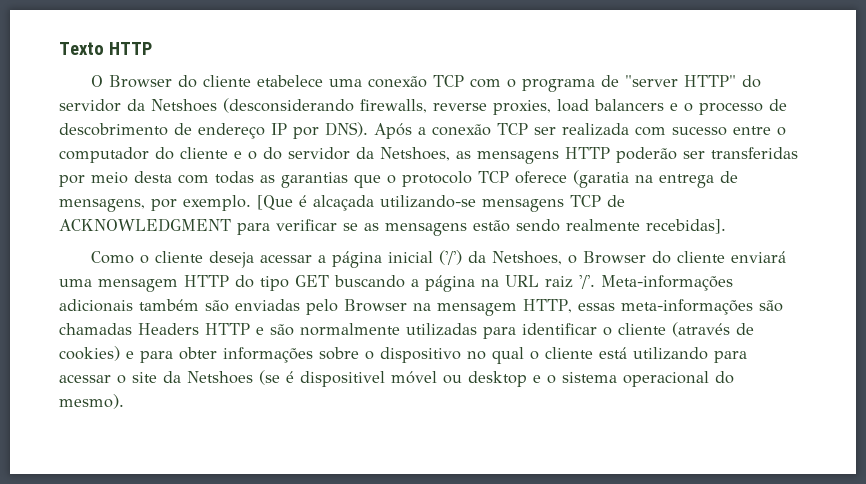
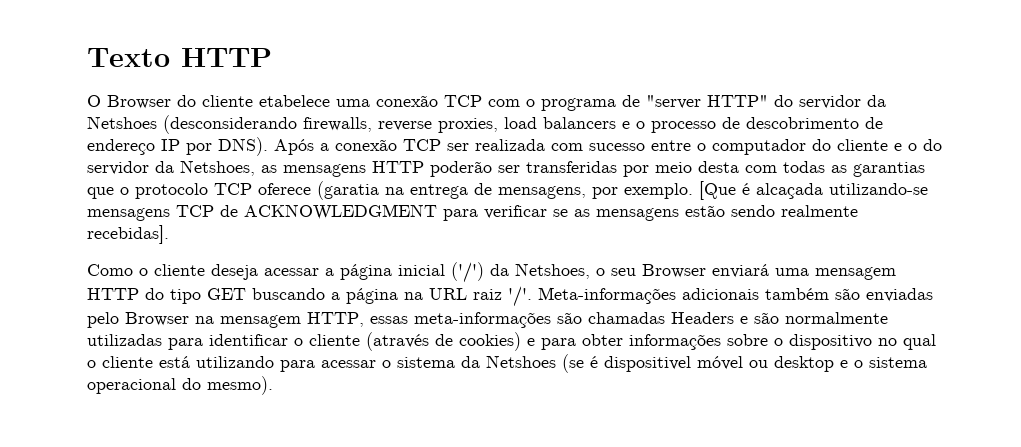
[582,251,725,264] Browser do cliente -> [611,264,706,278] seu Browser
[205,323,250,335] HTTP -> (734, 318) none
[132,372,157,383] site -> [397,357,455,368] sistema

